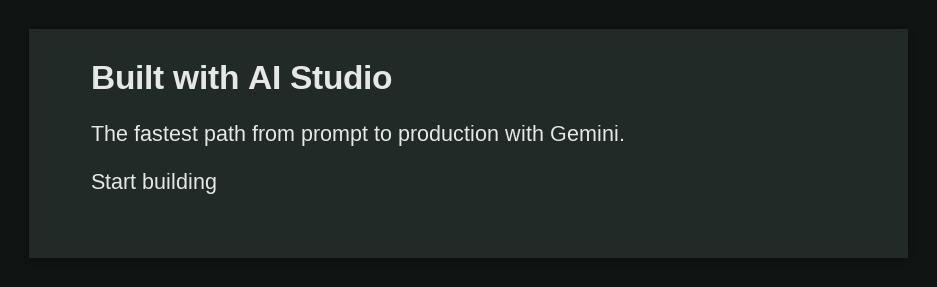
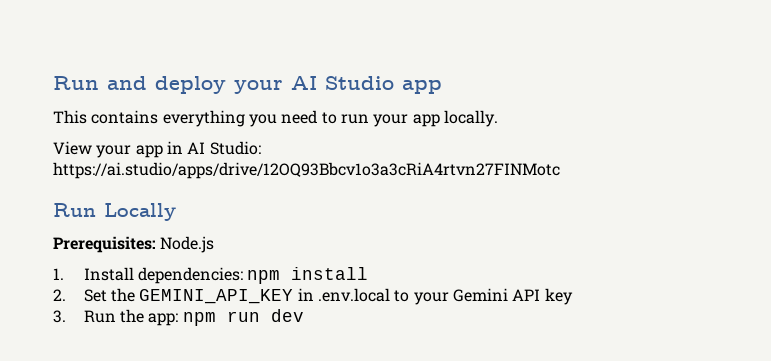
[91,65,393,89] [91,125,625,146] [91,173,217,194] Built with AI Studio // The fastest path from prompt to production with Gemini. // Start building -> [53,76,442,94] [53,110,498,127] [53,141,261,158] [53,162,560,179] [53,203,176,221] [53,236,215,253] [53,267,369,284] [53,288,573,305] [53,309,304,326] Run and deploy your AI Studio app // This contains everything you need to run your app locally. // View your app in AI Studio: https://ai.studio/apps/drive/12OQ93Bbcv1o3a3cRiA4rtvn27FINMotc // Run Locally // Prerequisites: Node.js // 1. Install dependencies: npm install // 2. Set the GEMINI_API_KEY in .env.local to your Gemini API key // 3. Run the app: npm run dev

